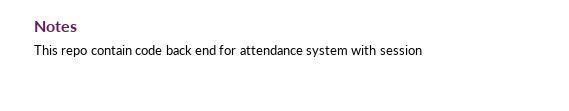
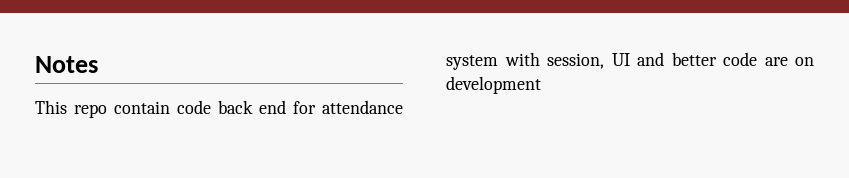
[379,45,422,55] session -> [547,52,814,69] [446,76,541,94] session, UI and better code are on development

